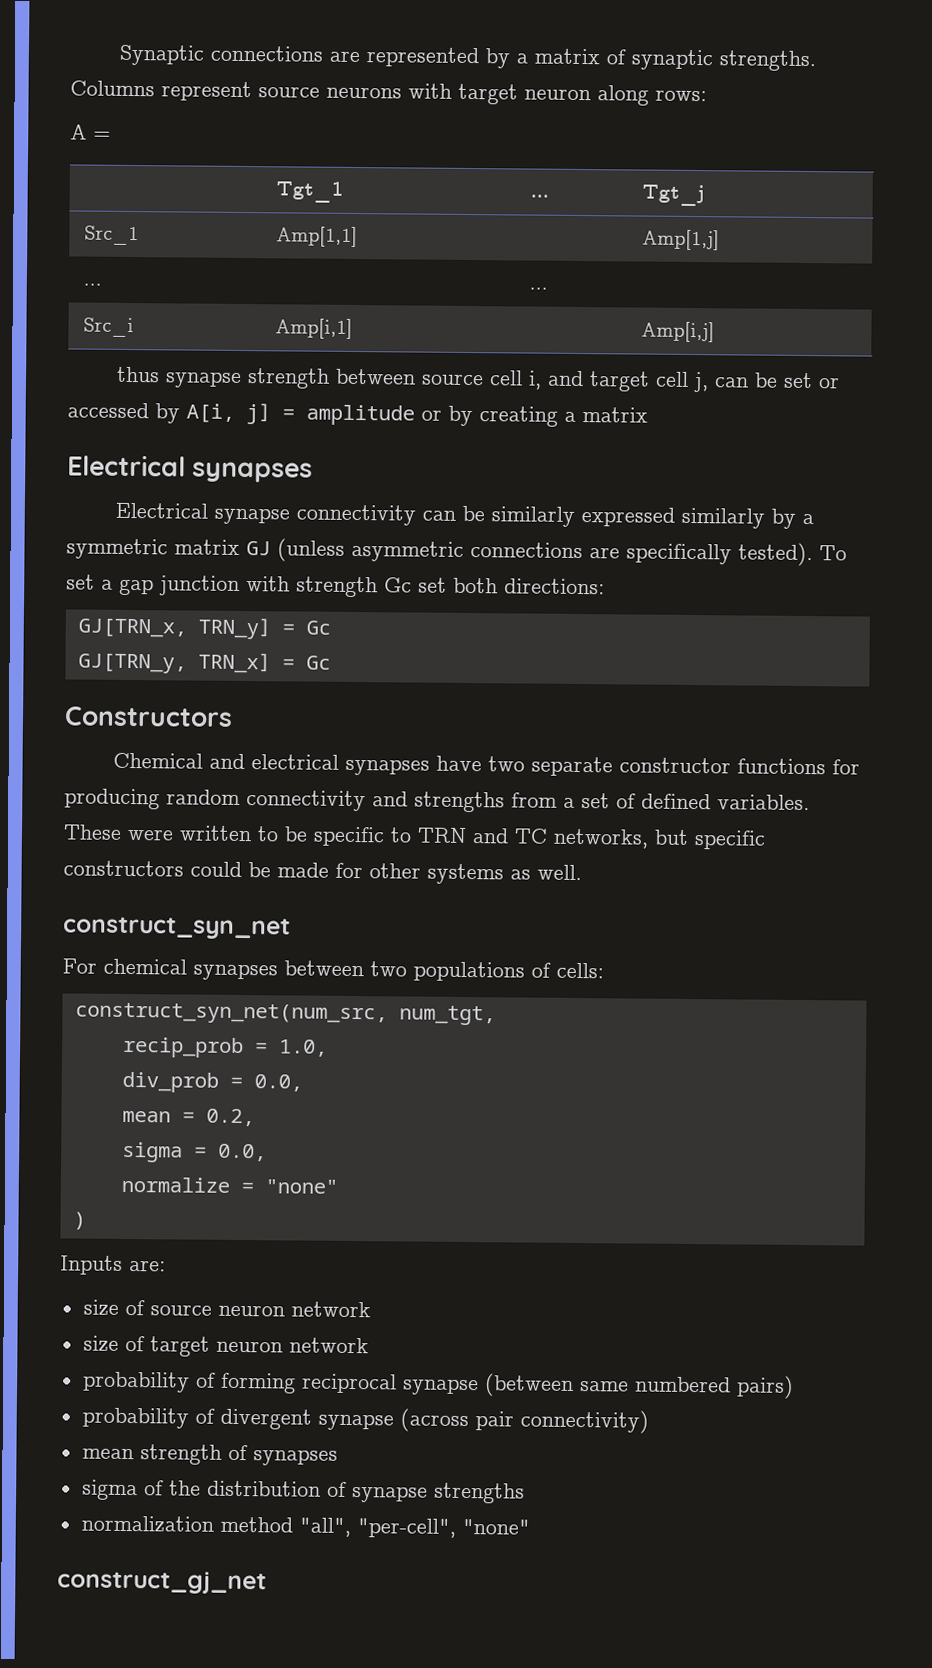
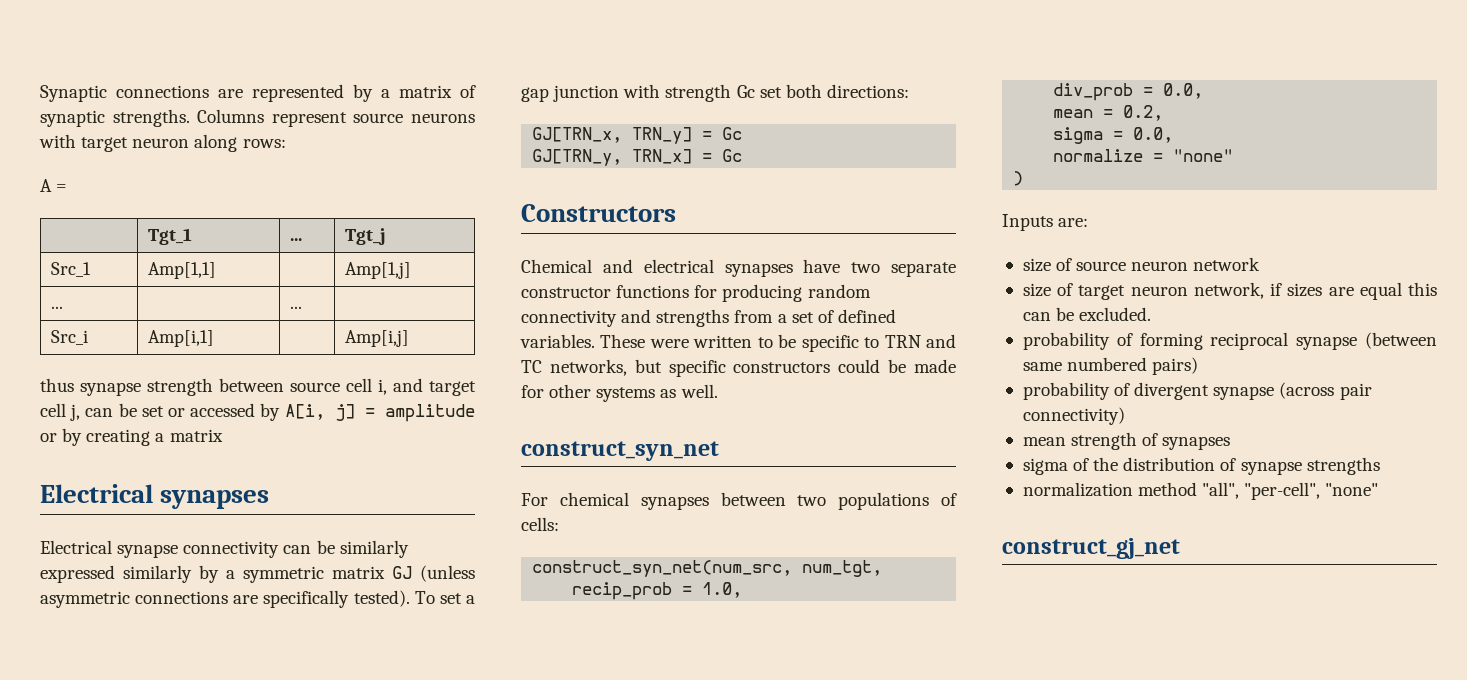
[288,1337,369,1354] network -> [1193,282,1437,300] [1022,307,1152,321] network, if sizes are equal this can be excluded.

